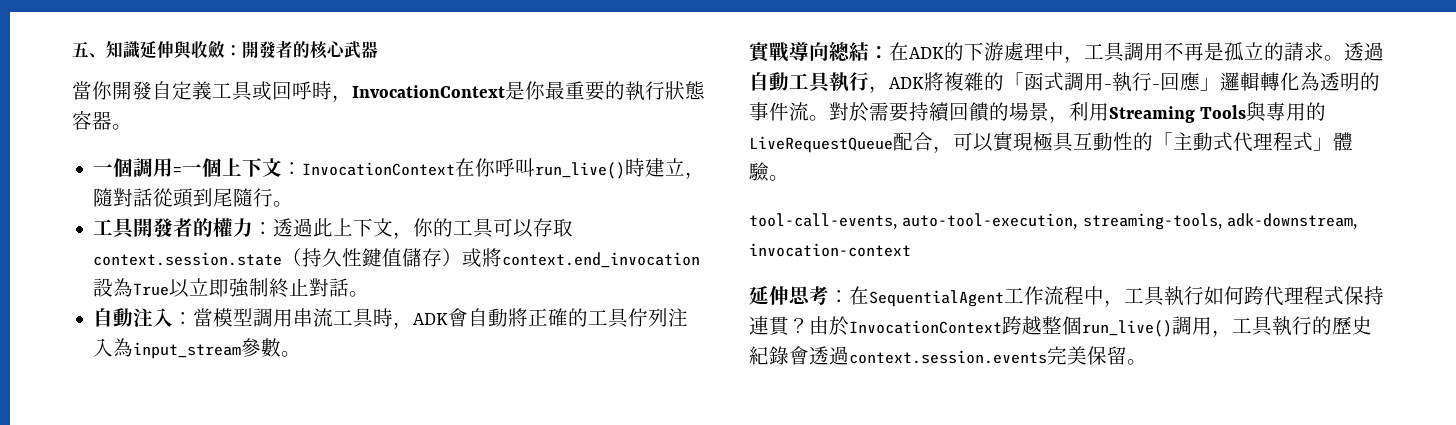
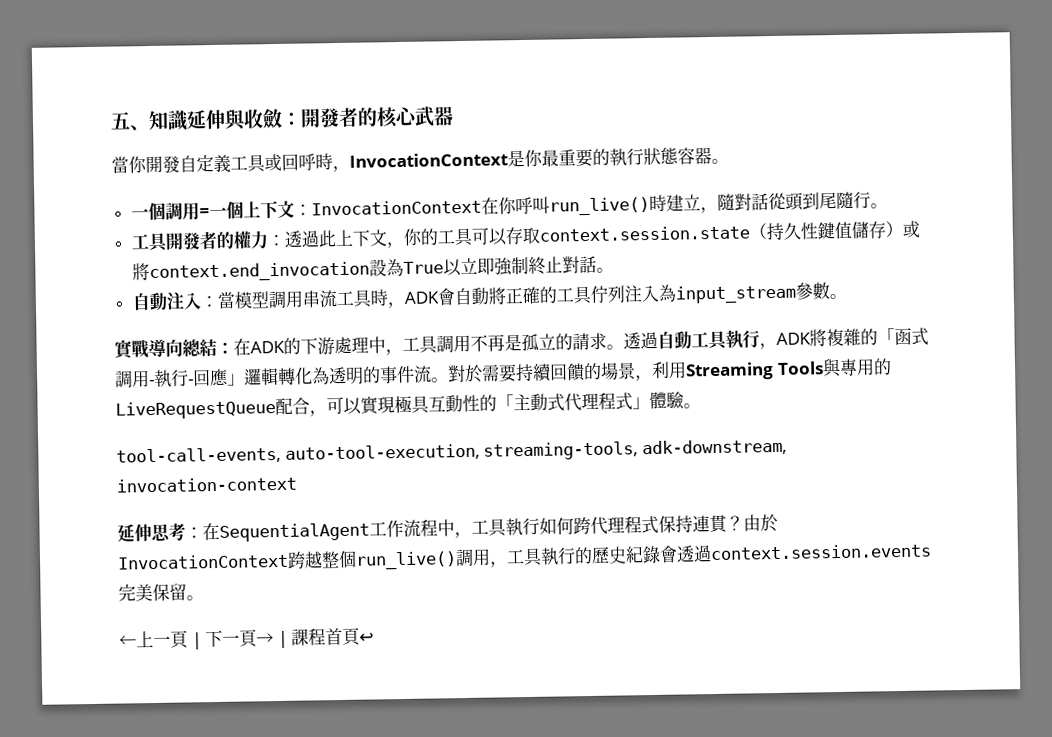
(1147, 362) none -> [119,627,375,650] // ←上一頁 | 下一頁→ | 課程首頁↩

